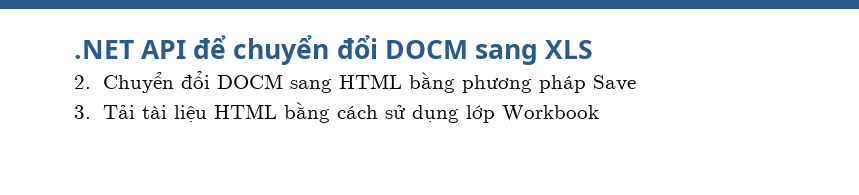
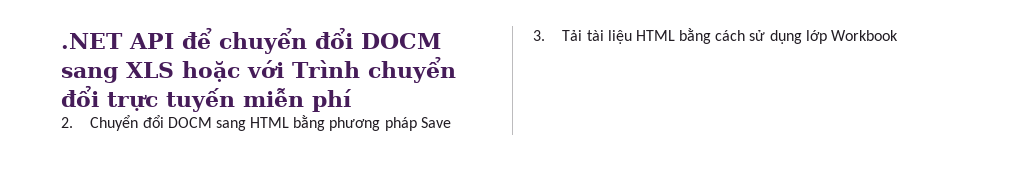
(594, 49) none -> [182,56,456,83] [61,85,352,112] hoặc với Trình chuyển đổi trực tuyến miễn phí

